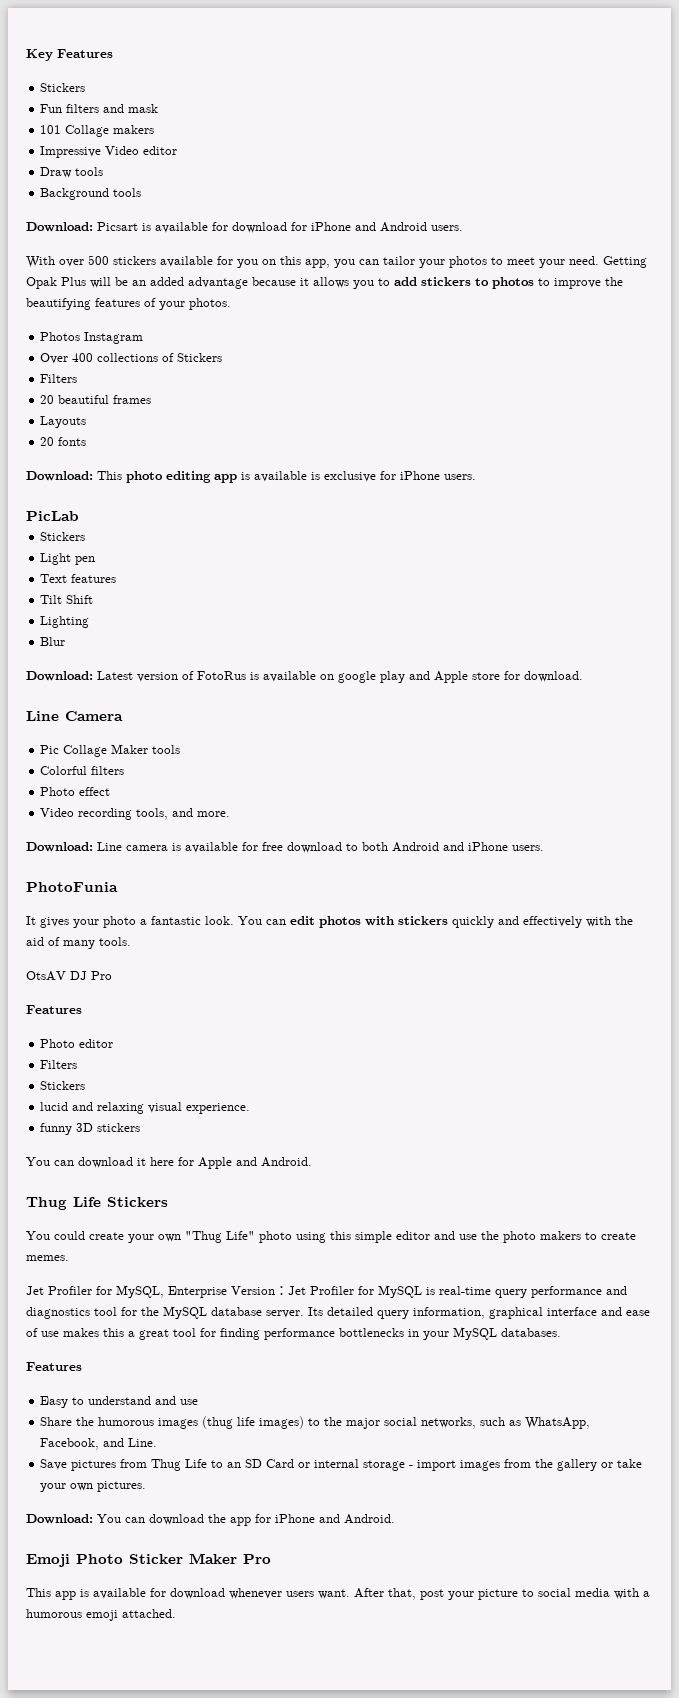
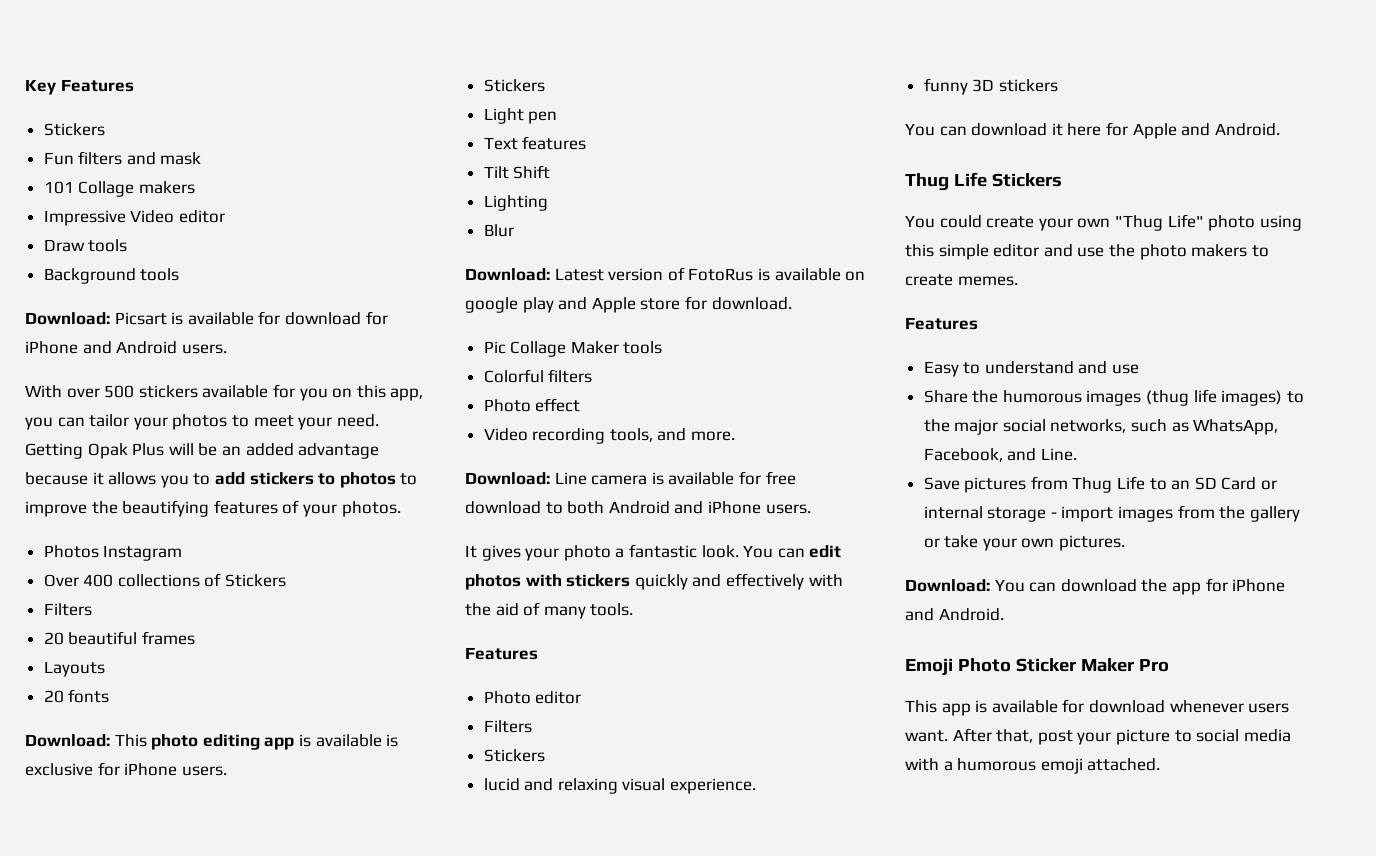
[26,511,79,521] // PicLab -> (227, 771) none
[26,711,123,721] // Line Camera -> (792, 303) none
[26,882,118,892] // PhotoFunia -> (811, 509) none
[26,971,112,981] // OtsAV DJ Pro -> (634, 609) none
[26,1285,627,1298] [26,1306,650,1319] [26,1327,561,1340] // Jet Profiler for MySQL, Enterprise Version：Jet Profiler for MySQL is real-time query performance and diagnostics tool for the MySQL database server. Its detailed query information, graphical interface and ease of use makes this a great tool for finding performance bottlenecks in your MySQL databases. -> (1018, 281) none

